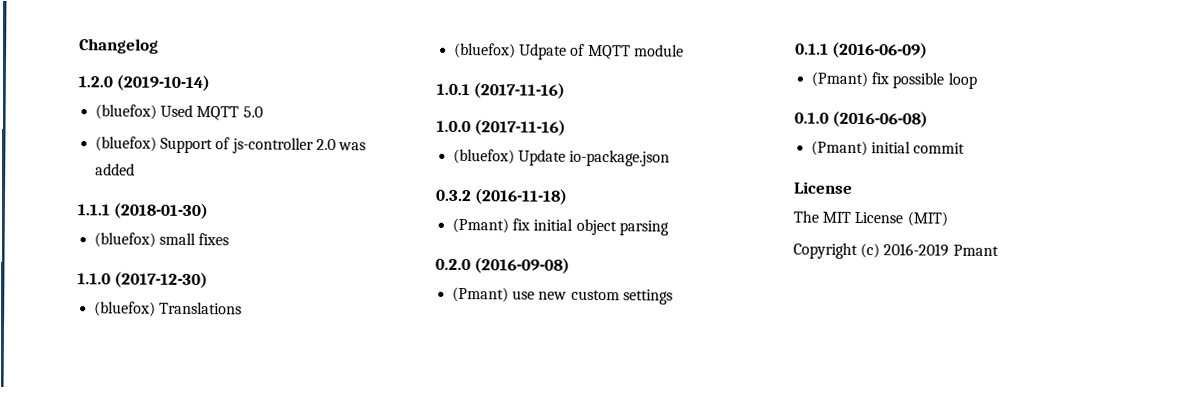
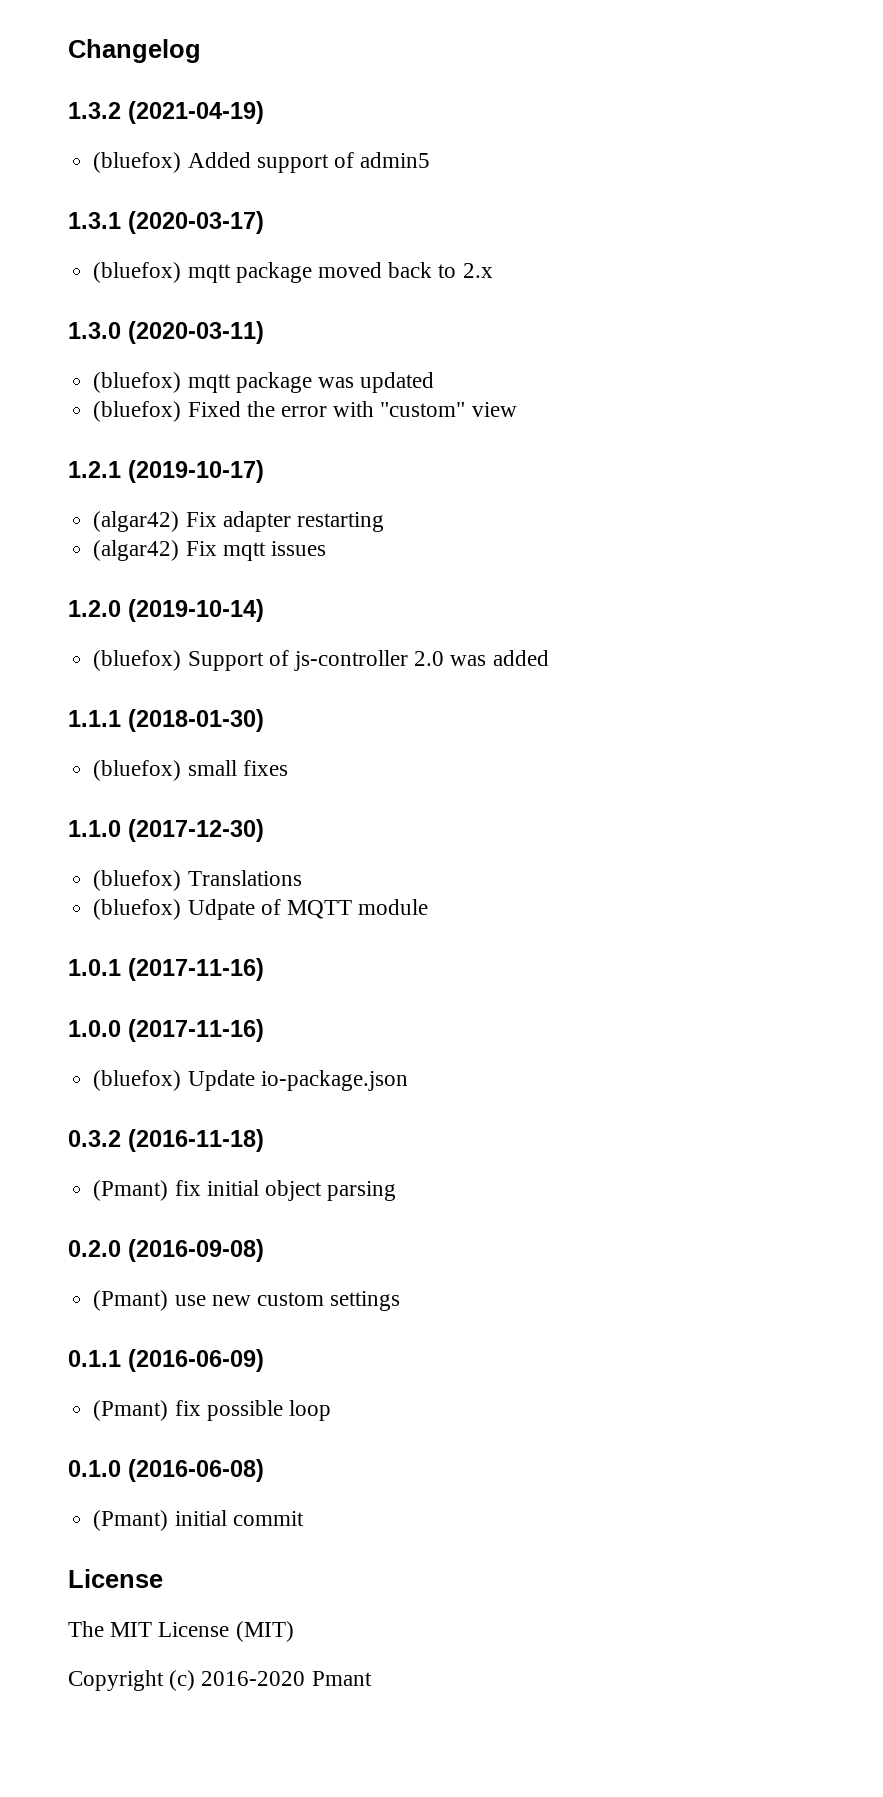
[78,74,211,92] [95,104,263,121] 1.2.0 (2019-10-14) // (bluefox) Used MQTT 5.0 -> [68,101,264,124] [93,152,431,173] [68,211,264,234] [93,262,493,283] [68,321,264,344] [93,372,435,393] [93,401,517,422] [68,460,264,483] [93,511,384,532] [93,540,326,561] [68,599,264,622] 1.3.2 (2021-04-19) // (bluefox) Added support of admin5 // 1.3.1 (2020-03-17) // (bluefox) mqtt package moved back to 2.x // 1.3.0 (2020-03-11) // (bluefox) mqtt package was updated // (bluefox) Fixed the error with "custom" view // 1.2.1 (2019-10-17) // (algar42) Fix adapter restarting // (algar42) Fix mqtt issues // 1.2.0 (2019-10-14)
[883,243,950,257] 2016-2019 -> [201,1671,306,1686] 2016-2020

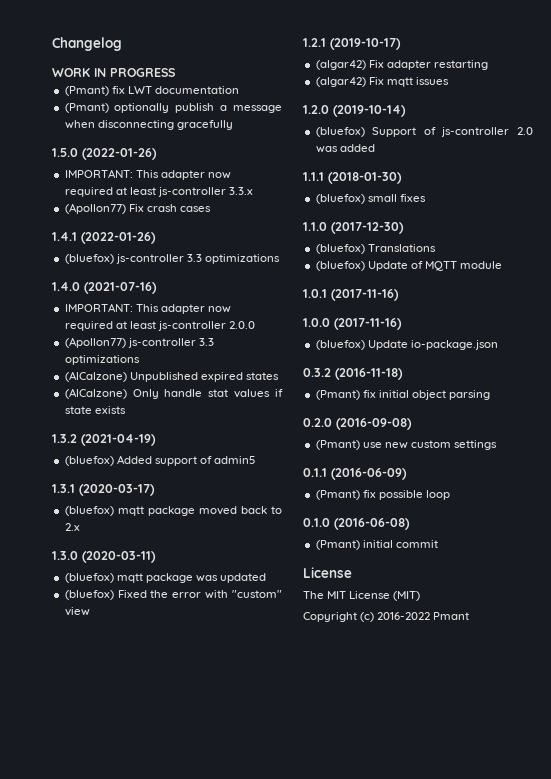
(201, 51) none -> [52,68,175,77] [64,86,239,96] [64,103,282,113] [64,120,233,130] [52,148,157,160] [64,169,231,180] [64,187,254,197] [64,203,211,214] [52,232,156,244] [64,254,280,264] [52,282,157,294] [64,303,231,314] [64,321,256,331] [64,337,214,348] [64,355,140,365] [64,371,279,382] [64,388,283,399] [64,406,126,414] // WORK IN PROGRESS // (Pmant) fix LWT documentation // (Pmant) optionally publish a message when disconnecting gracefully // 1.5.0 (2022-01-26) // IMPORTANT: This adapter now required at least js-controller 3.3.x // (Apollon77) Fix crash cases // 1.4.1 (2022-01-26) // (bluefox) js-controller 3.3 optimizations // 1.4.0 (2021-07-16) // IMPORTANT: This adapter now required at least js-controller 2.0.0 // (Apollon77) js-controller 3.3 optimizations // (AlCalzone) Unpublished expired states // (AlCalzone) Only handle stat values if state exists
[187,899,255,920] Udpate -> [367,261,408,271] Update
[201,1671,306,1686] 2016-2020 -> [377,612,431,620] 2016-2022

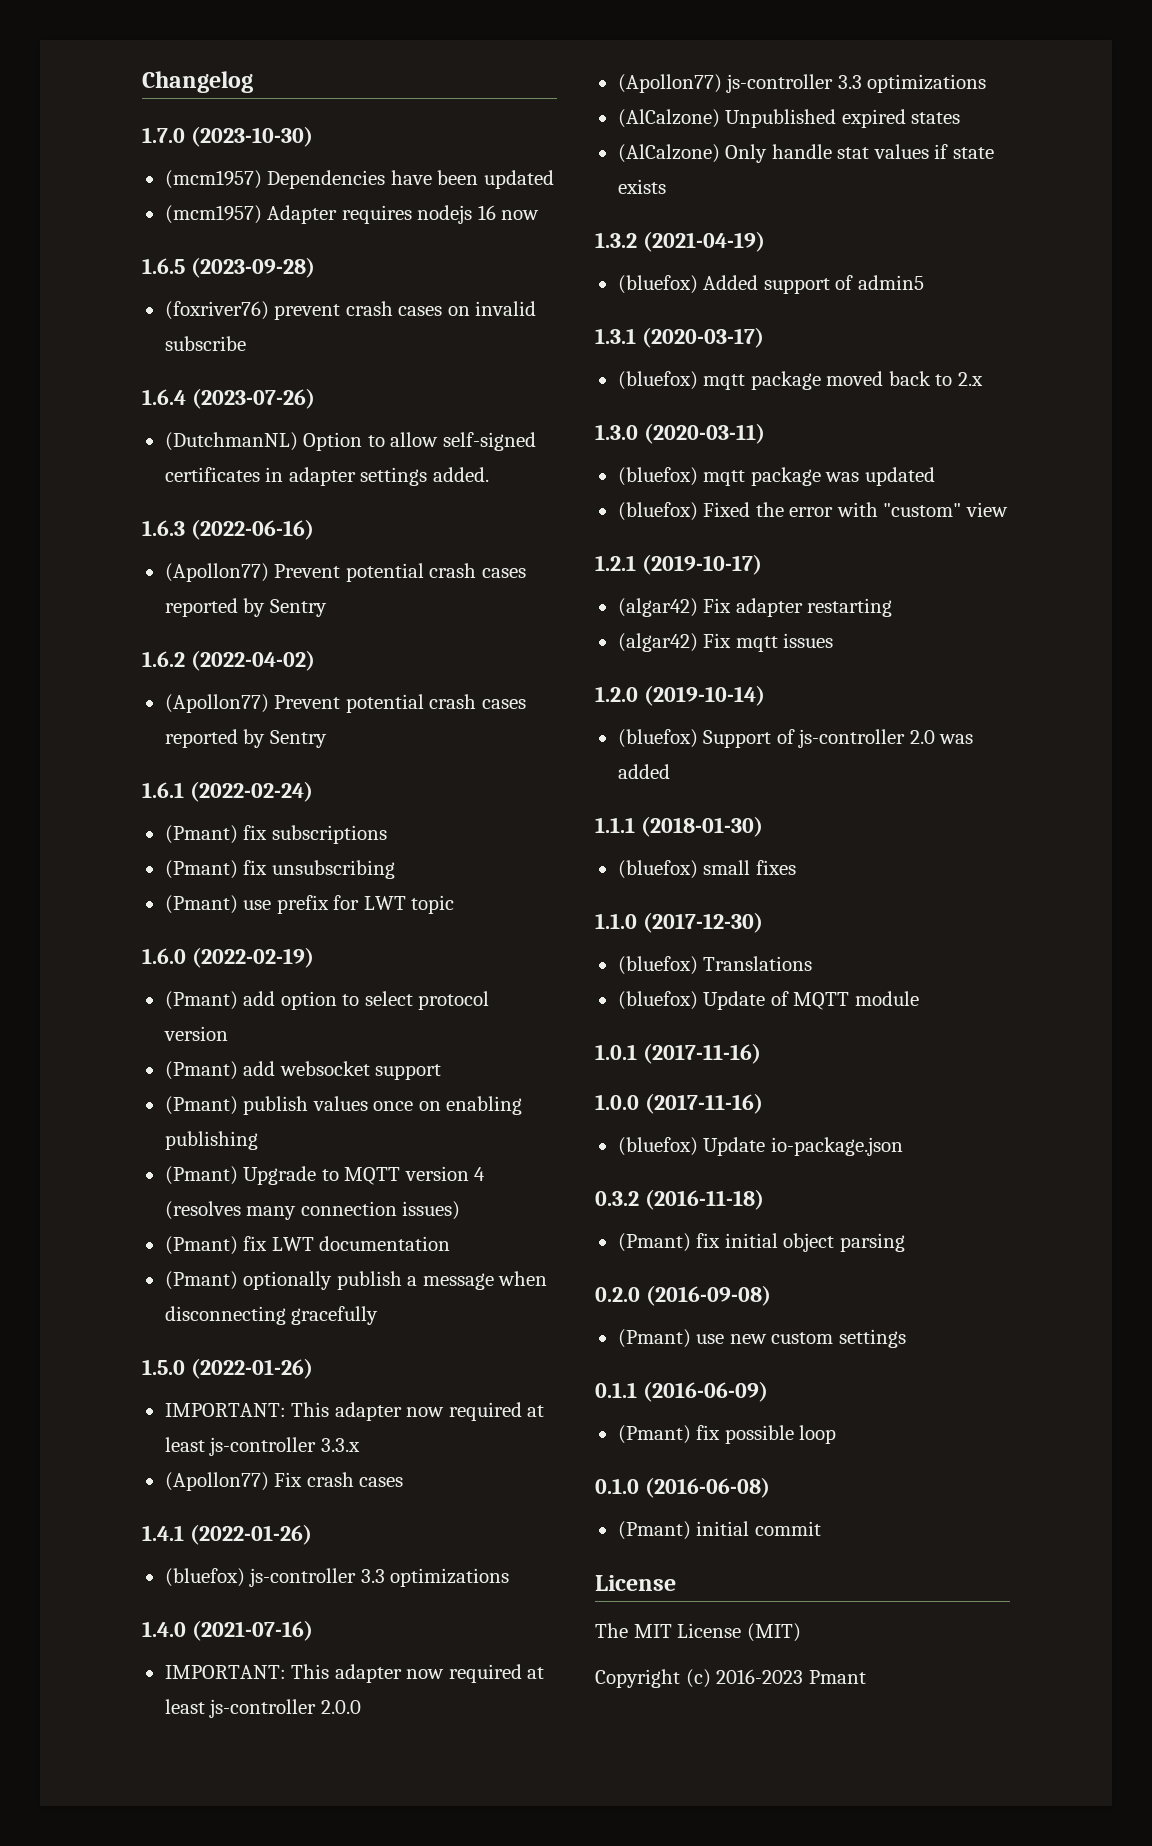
[52,68,175,77] WORK IN PROGRESS -> [142,126,313,147] [164,170,554,189] [164,205,540,224] [142,257,315,278] [164,301,537,320] [164,336,246,351] [142,388,315,409] [164,432,536,451] [164,467,489,486] [142,519,314,540] [164,563,526,582] [164,598,327,617] [142,650,315,671] [164,694,526,713] [164,729,327,748] [142,781,313,802] [164,825,387,844] [164,860,395,879] [164,895,455,914] [142,947,314,968] [164,991,490,1010] [163,1026,228,1041] [164,1061,442,1080] [164,1096,523,1115] [164,1131,258,1150] [164,1166,486,1185] [164,1201,461,1220] 1.7.0 (2023-10-30) // (mcm1957) Dependencies have been updated // (mcm1957) Adapter requires nodejs 16 now // 1.6.5 (2023-09-28) // (foxriver76) prevent crash cases on invalid subscribe // 1.6.4 (2023-07-26) // (DutchmanNL) Option to allow self-signed certificates in adapter settings added. // 1.6.3 (2022-06-16) // (Apollon77) Prevent potential crash cases reported by Sentry // 1.6.2 (2022-04-02) // (Apollon77) Prevent potential crash cases reported by Sentry // 1.6.1 (2022-02-24) // (Pmant) fix subscriptions // (Pmant) fix unsubscribing // (Pmant) use prefix for LWT topic // 1.6.0 (2022-02-19) // (Pmant) add option to select protocol version // (Pmant) add websocket support // (Pmant) publish values once on enabling publishing // (Pmant) Upgrade to MQTT version 4 (resolves many connection issues)
[377,612,431,620] 2016-2022 -> [716,1669,804,1684] 2016-2023

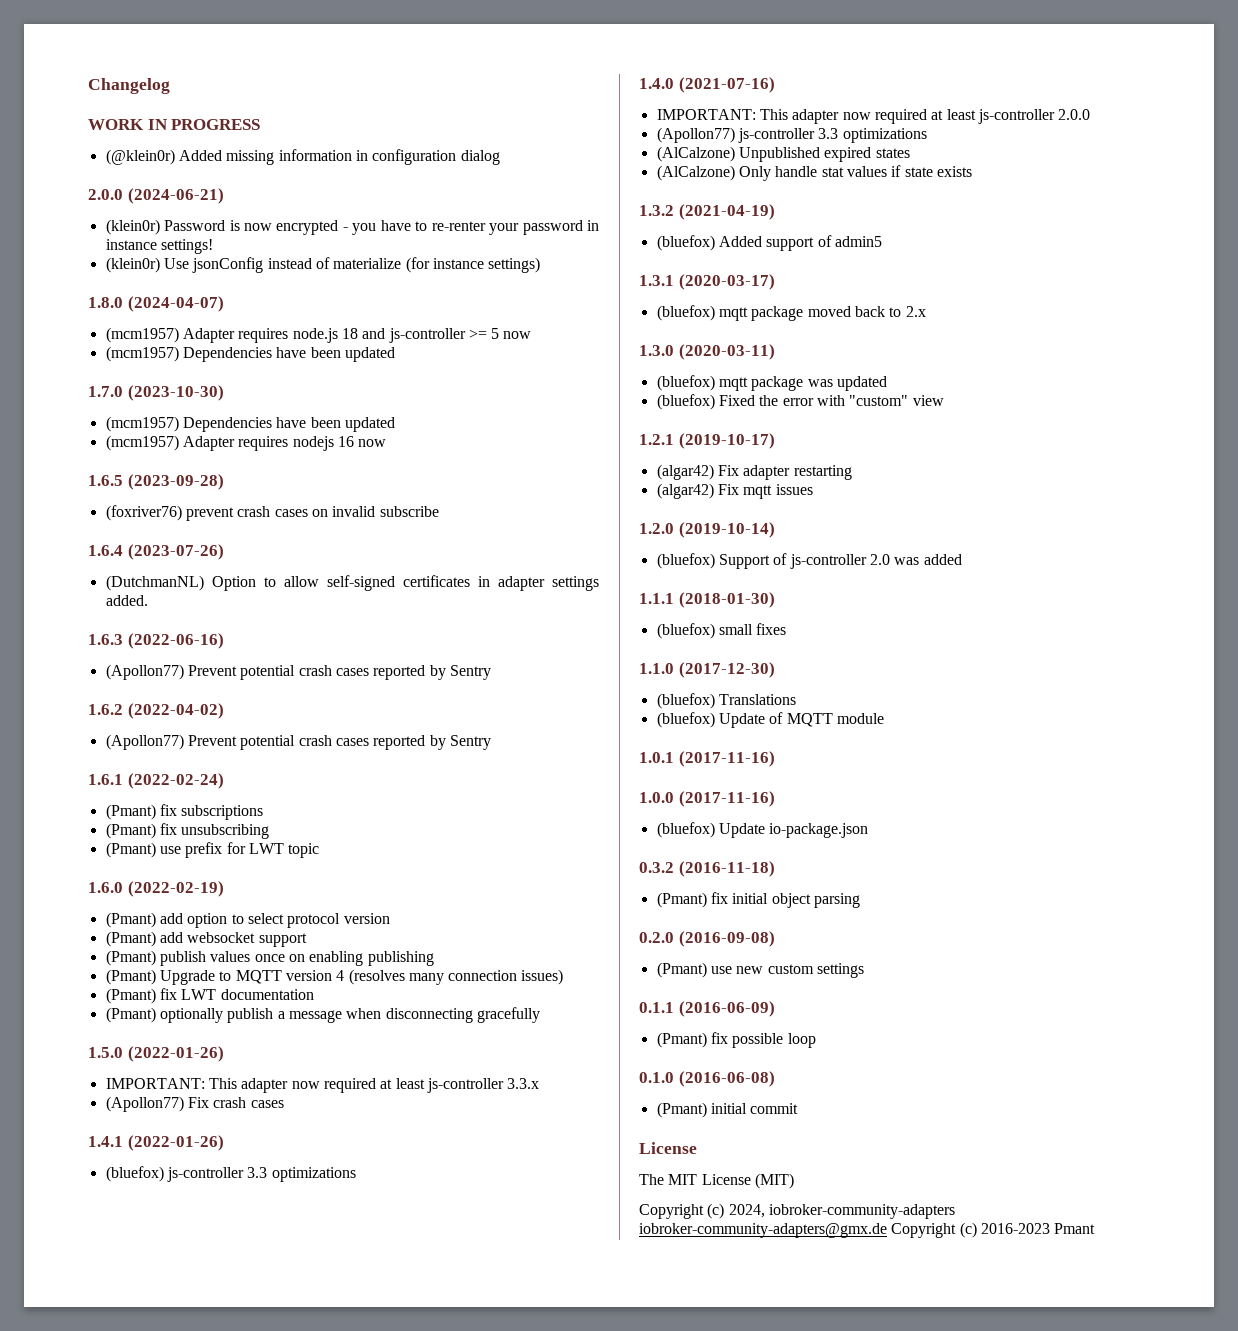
(253, 82) none -> [88,119,261,130] [105,149,500,165] [88,188,224,204] [105,219,599,235] [105,239,213,254] [105,257,541,273] [88,296,224,312] [105,327,532,343] [105,346,395,362] // WORK IN PROGRESS // (@klein0r) Added missing information in configuration dialog // 2.0.0 (2024-06-21) // (klein0r) Password is now encrypted - you have to re-renter your password in instance settings! // (klein0r) Use jsonConfig instead of materialize (for instance settings) // 1.8.0 (2024-04-07) // (mcm1957) Adapter requires node.js 18 and js-controller >= 5 now // (mcm1957) Dependencies have been updated
(711, 1678) none -> [728,1204,955,1219] [639,1222,977,1238] 2024, iobroker-community-adapters iobroker-community-adapters@gmx.de Copyright (c)

